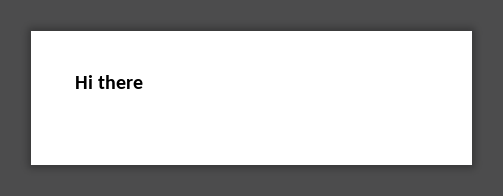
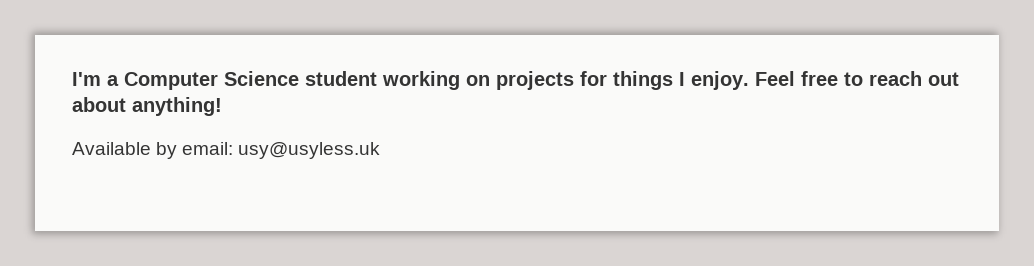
[75,75,144,89] Hi there -> [72,71,959,90] [72,97,222,116] [72,142,381,159] I'm a Computer Science student working on projects for things I enjoy. Feel free to reach out about anything! // Available by email: usy@usyless.uk

